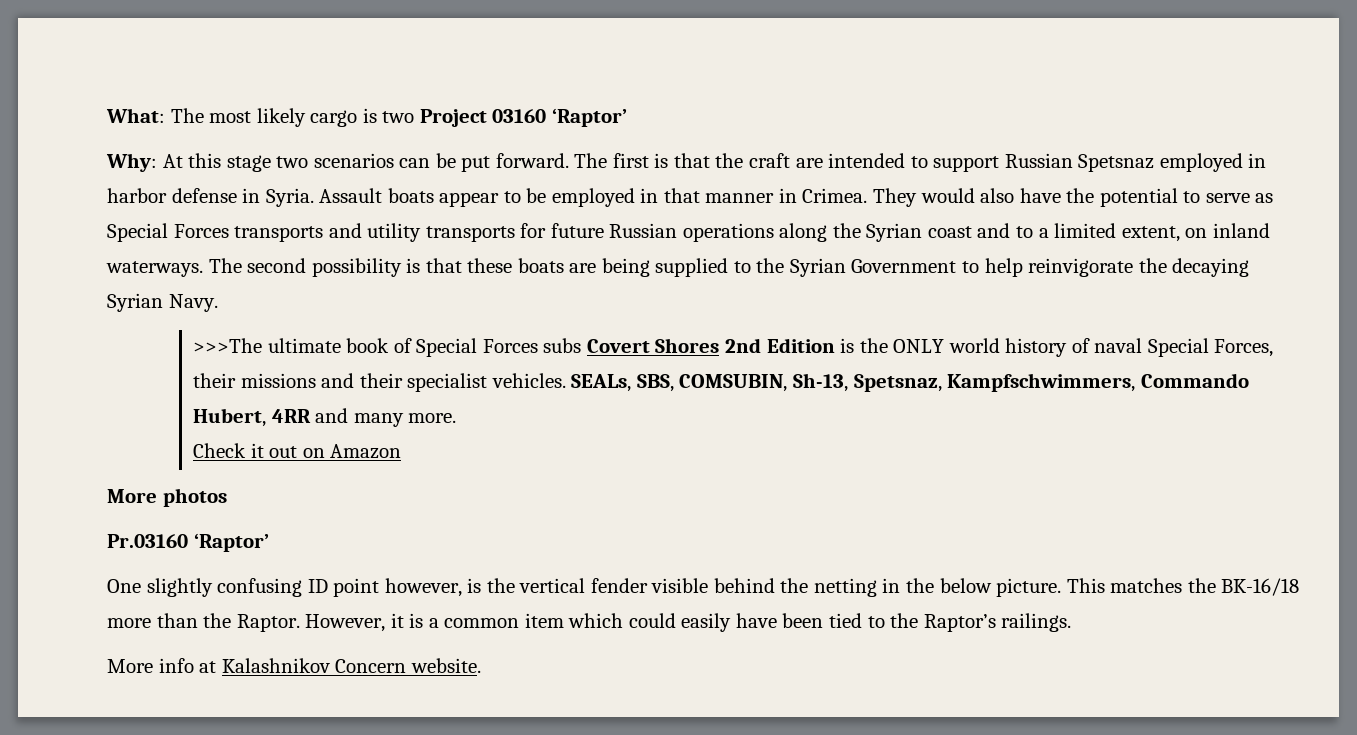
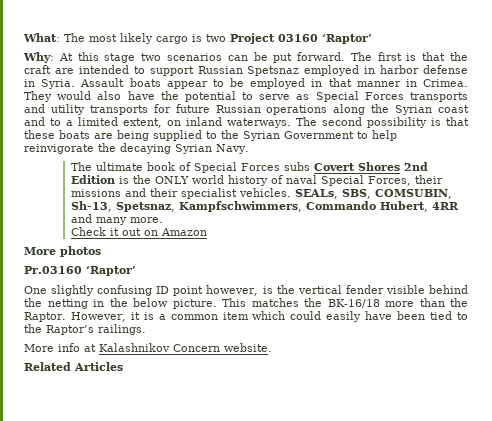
[193,338,263,353] >>>The -> [71,162,93,171] The
(481, 665) none -> [24,362,123,371] // Related Articles

